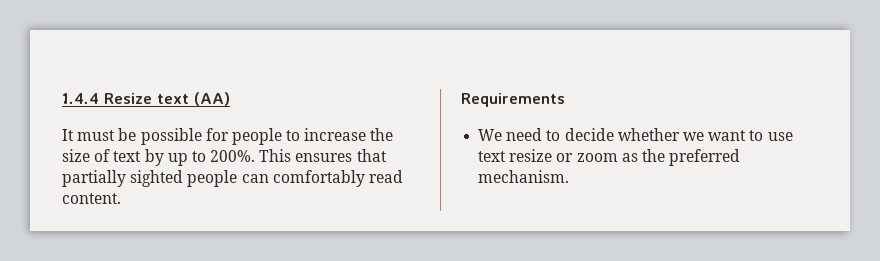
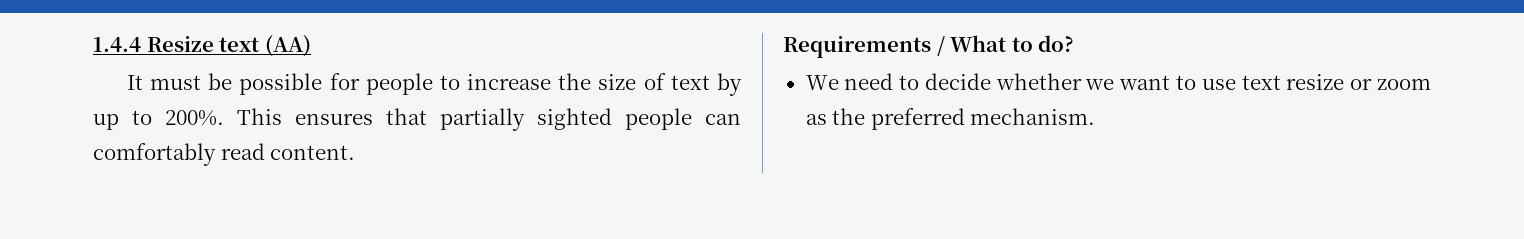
(565, 100) none -> [936,35,1075,56] / What to do?

